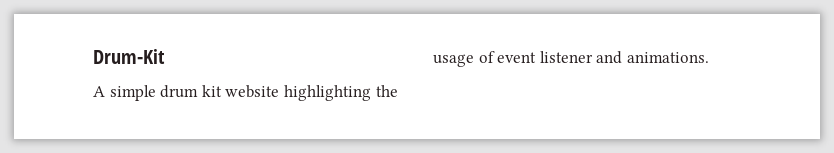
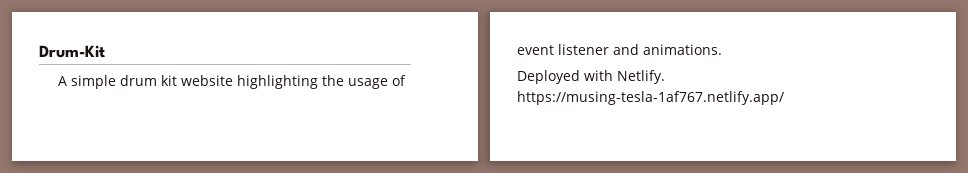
(709, 57) none -> [517,70,665,84] [517,91,784,105] // Deployed with Netlify. https://musing-tesla-1af767.netlify.app/

